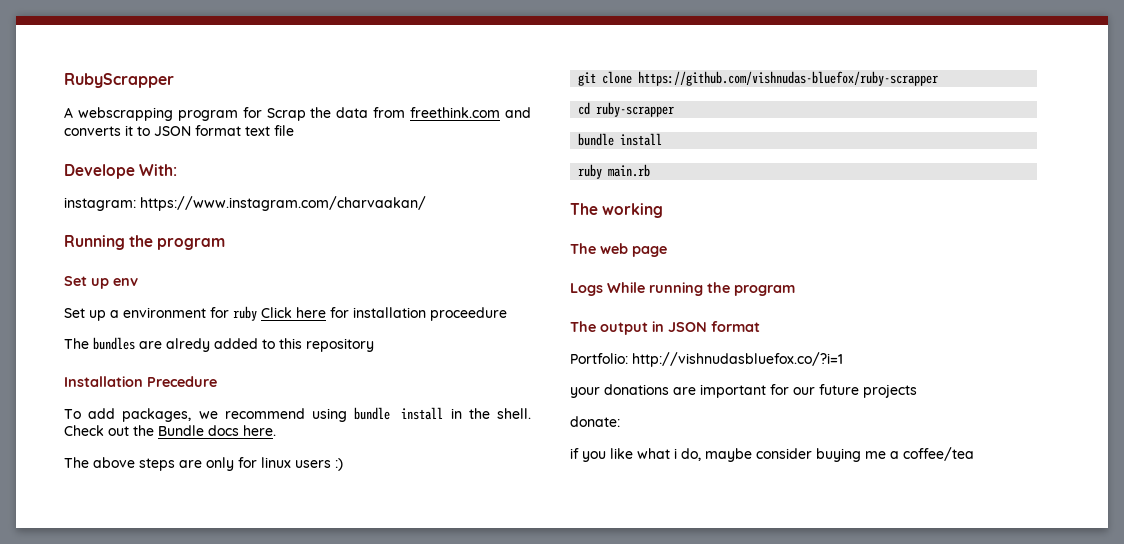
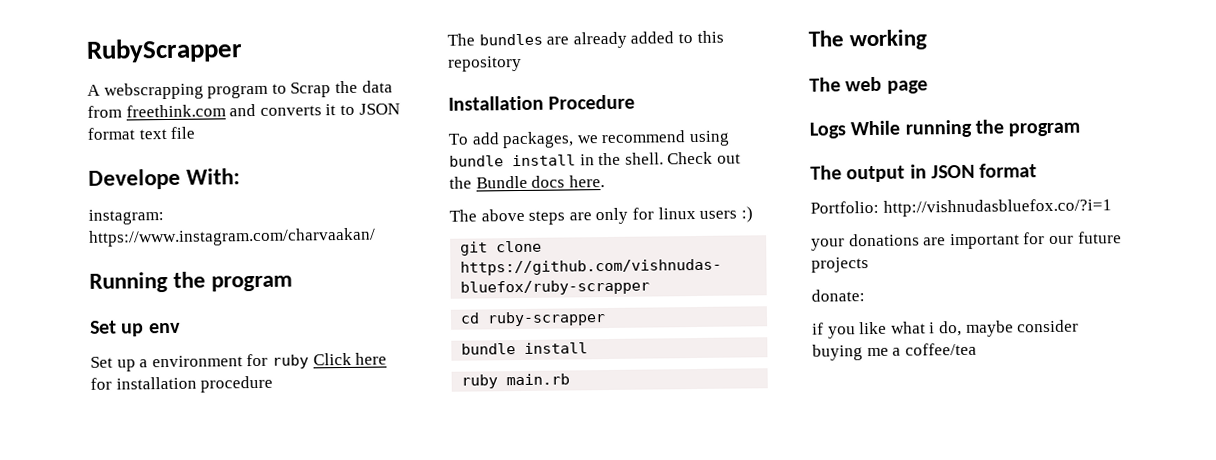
[242,107,262,118] for -> [271,83,287,94] to
[430,307,507,321] proceedure -> [200,375,274,393] procedure
[166,338,210,352] alredy -> [572,31,627,49] already
[147,376,217,387] Precedure -> [548,94,636,110] Procedure

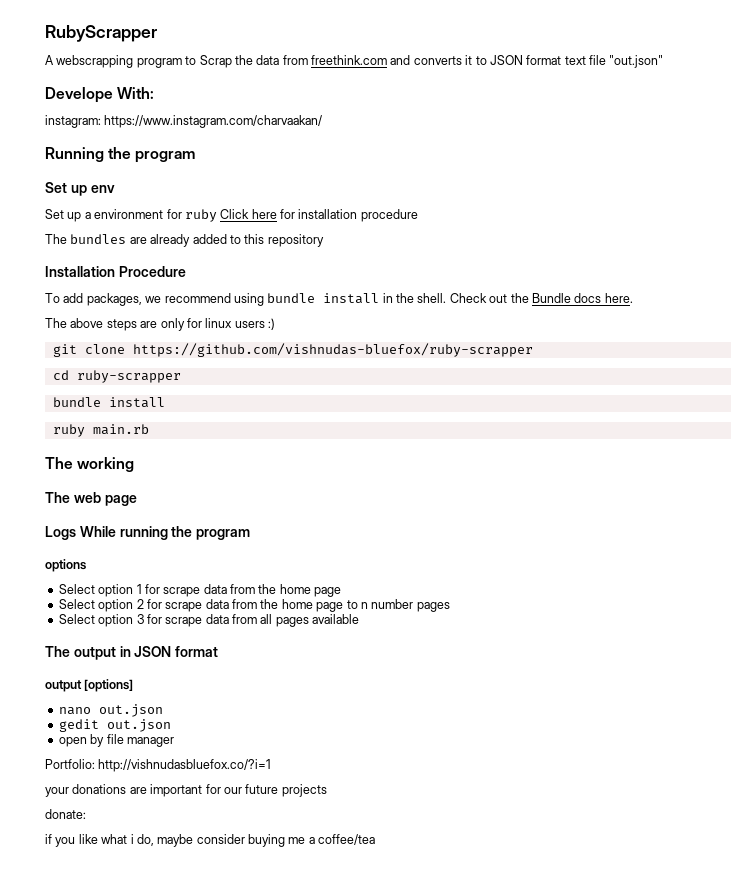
(196, 132) none -> [609,55,664,68] "out.json"
(1081, 129) none -> [45,559,86,572] [58,584,342,597] [58,599,450,612] [58,614,360,627] // options // Select option 1 for scrape data from the home page // Select option 2 for scrape data from the home page to n number pages // Select option 3 for scrape data from all pages available
(1038, 170) none -> [45,679,134,692] [58,704,163,717] [58,719,171,732] [58,734,174,747] // output [options] // nano out.json // gedit out.json // open by file manager

